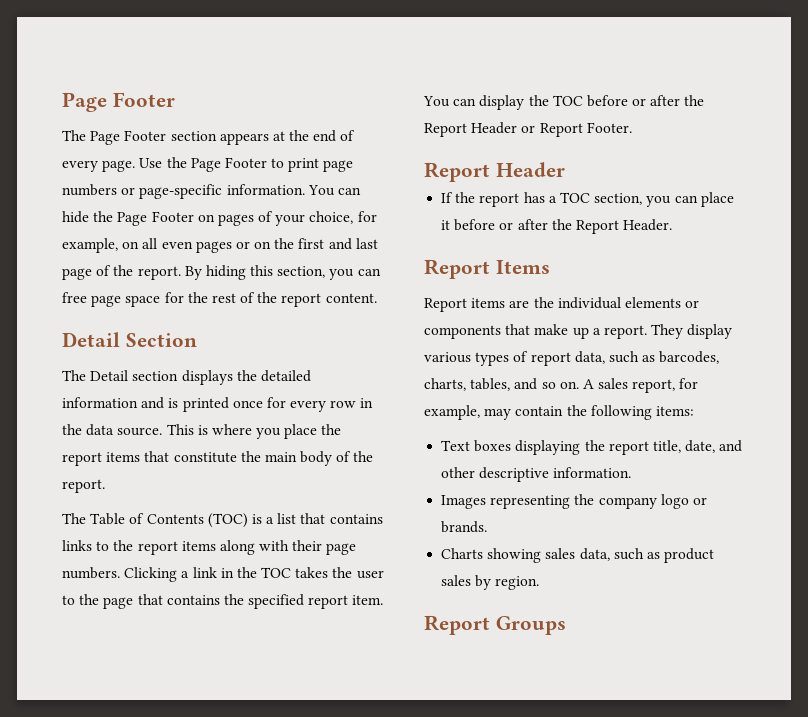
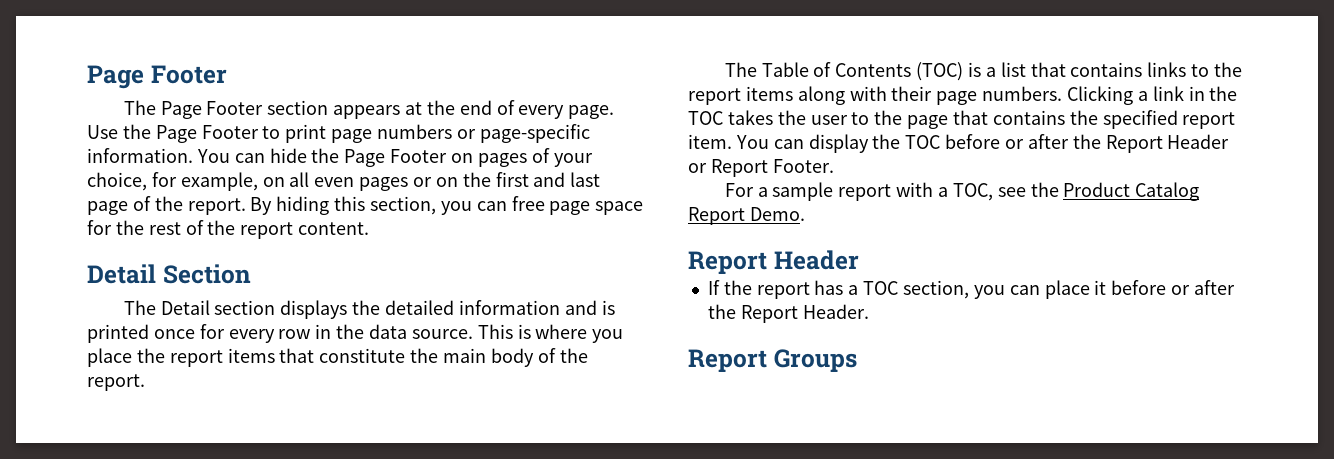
(632, 127) none -> [724,182,1200,201] [688,207,805,225] // For a sample report with a TOC, see the Product Catalog Report Demo.
[424,259,550,279] [424,297,700,312] [424,324,733,339] [424,351,720,366] [424,378,699,393] [424,405,694,420] [441,440,743,455] [441,467,632,482] [441,494,707,509] [441,521,488,533] [441,548,715,563] [441,575,540,590] // Report Items // Report items are the individual elements or components that make up a report. They display various types of report data, such as barcodes, charts, tables, and so on. A sales report, for example, may contain the following items: // Text boxes displaying the report title, date, and other descriptive information. // Images representing the company logo or brands. // Charts showing sales data, such as product sales by region. -> (869, 311) none

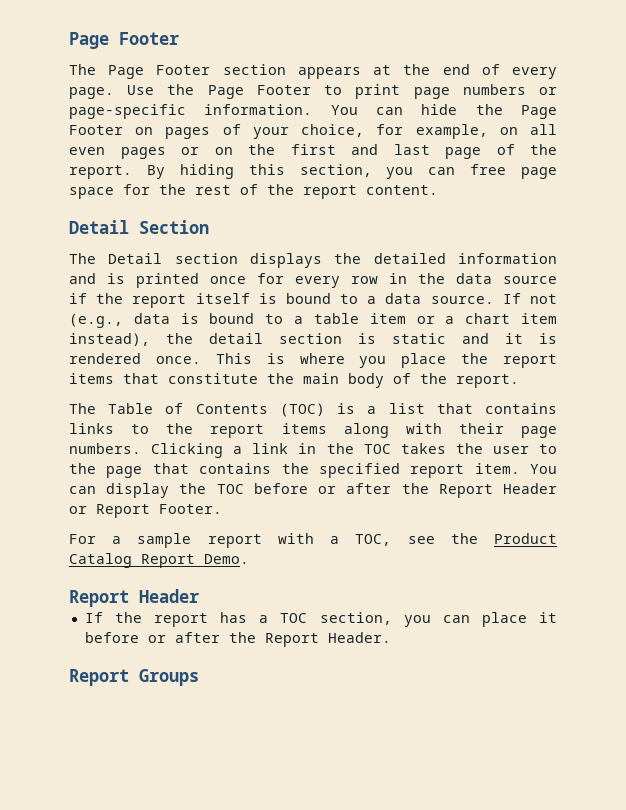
[411,329,473,339] source. -> [503,276,557,284] [69,293,557,308] [69,313,557,328] [69,333,557,346] [69,353,201,364] source if the report itself is bound to a data source. If not (e.g., data is bound to a table item or a chart item instead), the detail section is static and it is rendered once.

